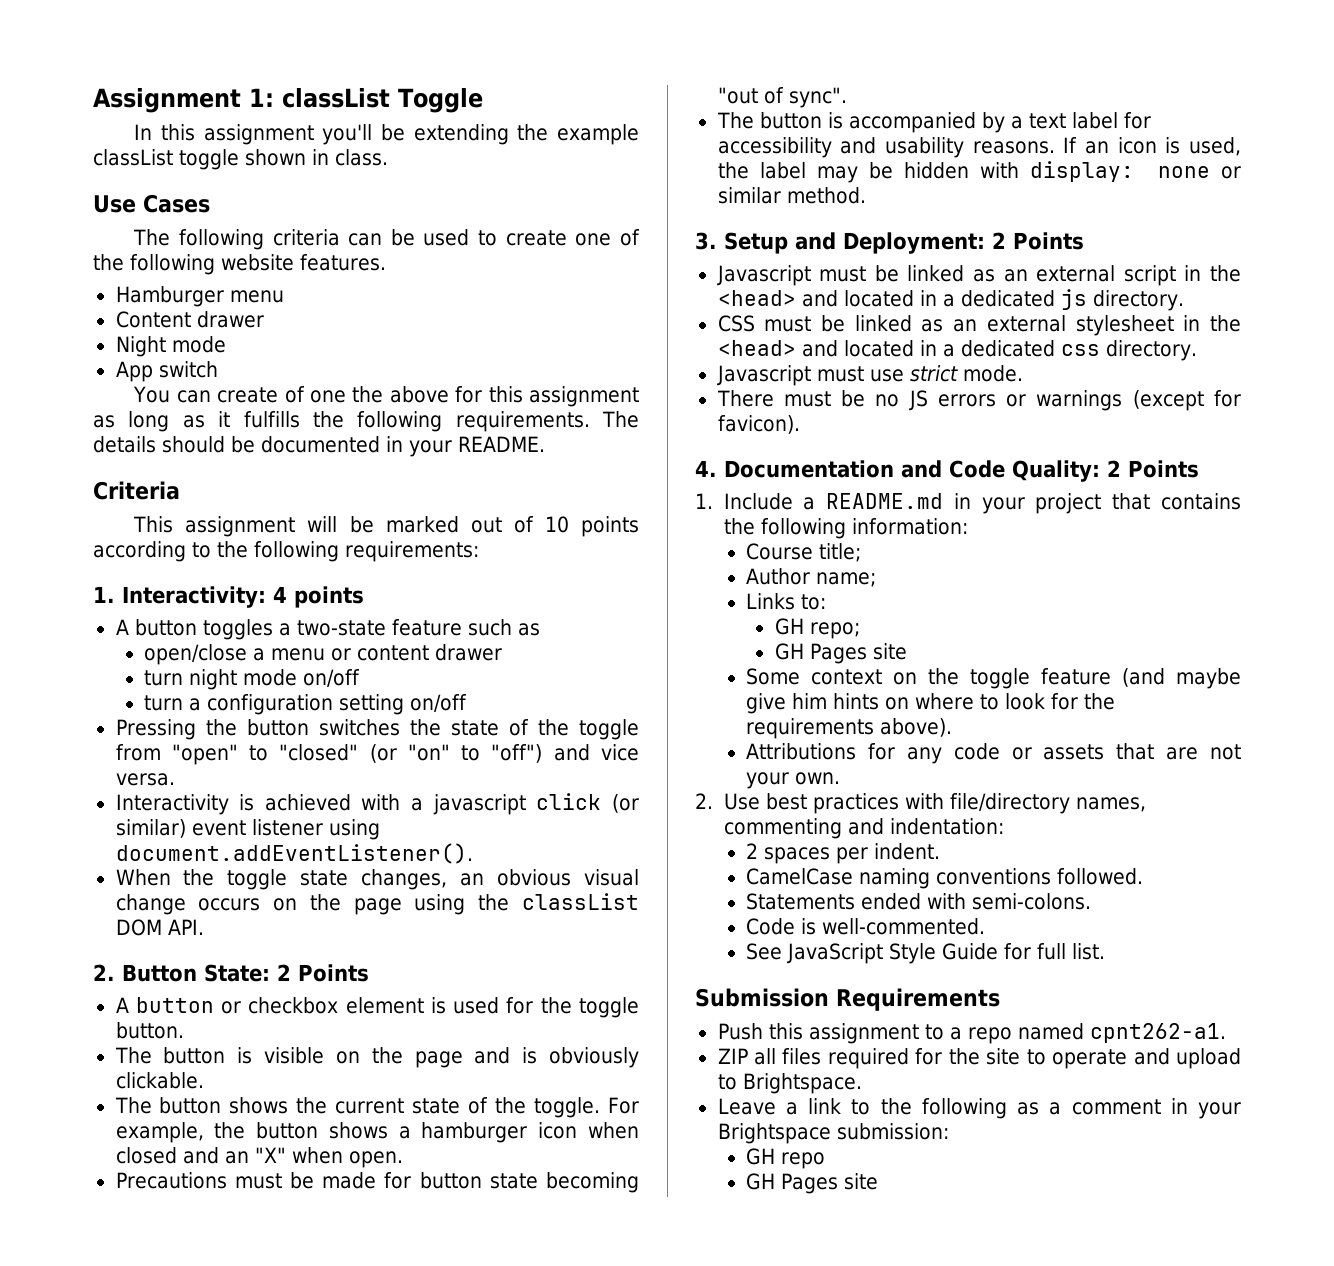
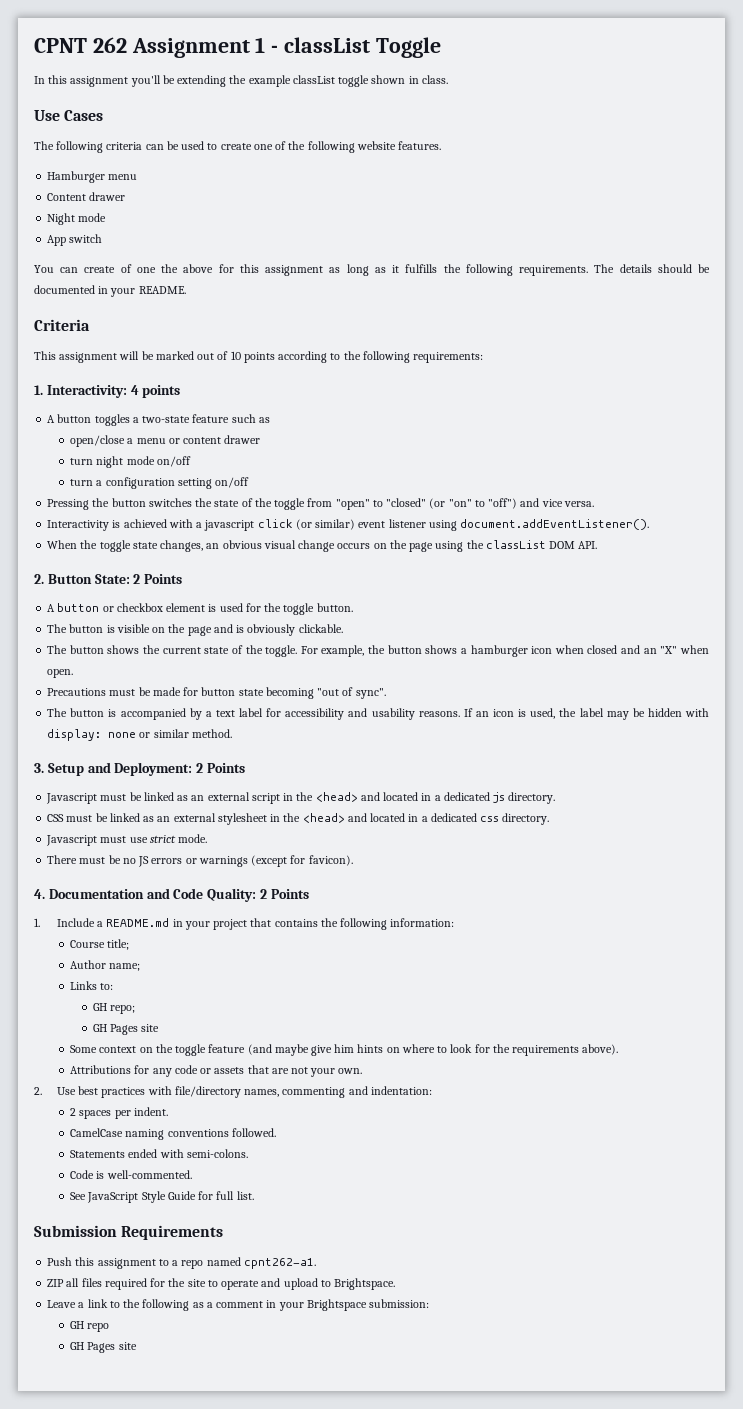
[93,88,274,113] Assignment 1: -> [34,37,279,58] CPNT 262 Assignment 1 -

